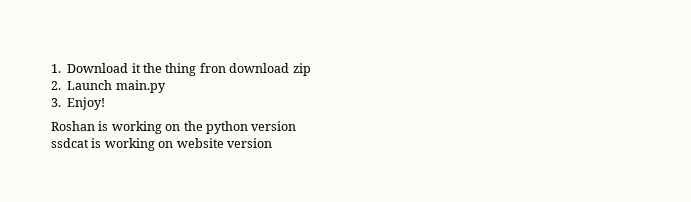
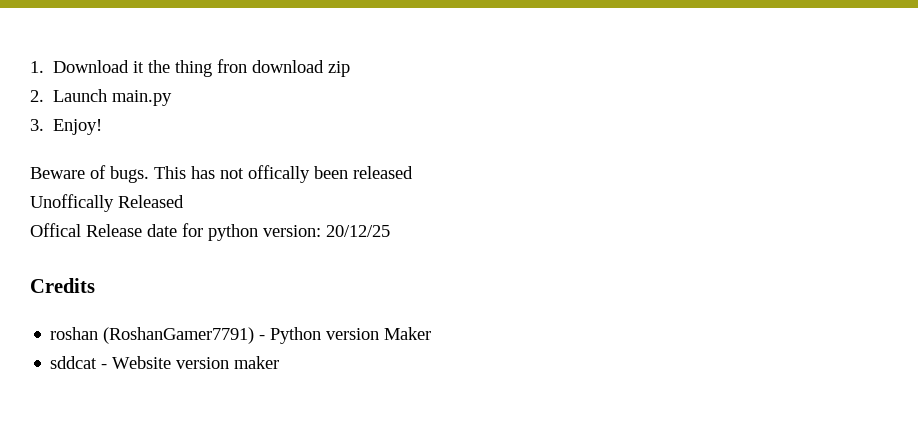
[51,121,297,134] [51,138,272,151] Roshan is working on the python version // ssdcat is working on website version -> [30,165,413,183] [30,194,184,212] [30,223,390,241] [30,278,95,293] [50,327,432,344] [50,356,280,369] Beware of bugs. This has not offically been released // Unoffically Released // Offical Release date for python version: 20/12/25 // Credits // roshan (RoshanGamer7791) - Python version Maker // sddcat - Website version maker

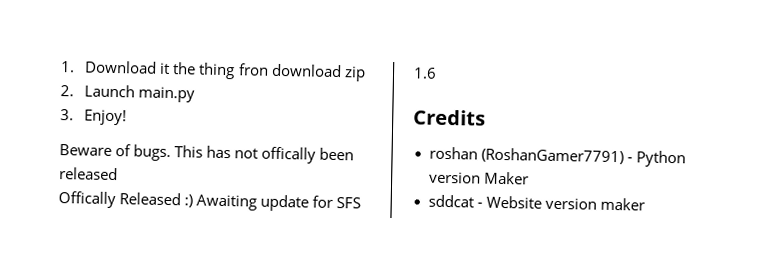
[30,194,114,212] Unoffically -> [58,191,116,209] Offically
[30,223,390,241] // Offical Release date for python version: 20/12/25 -> [184,194,362,212] [413,67,437,79] :) Awaiting update for SFS 1.6

